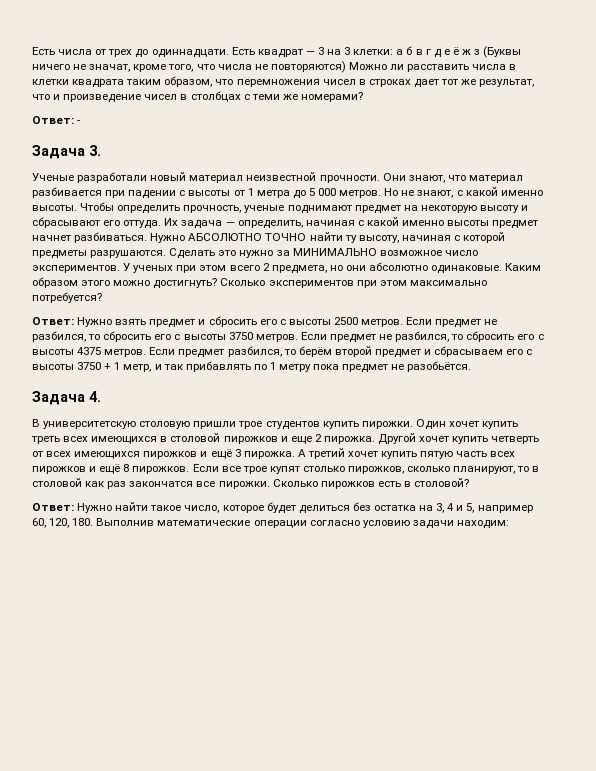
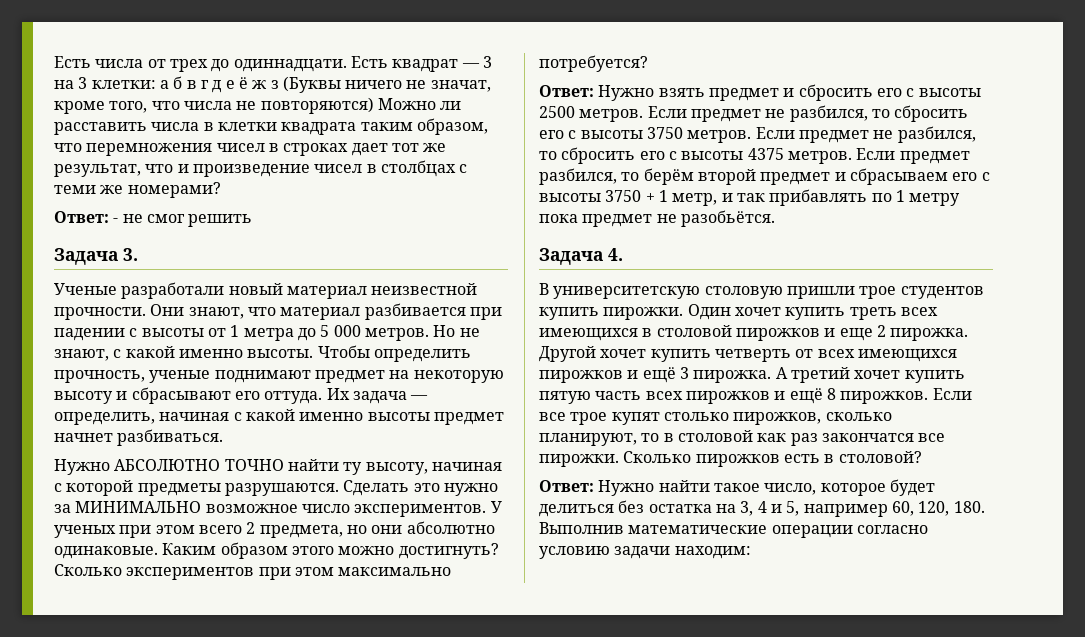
(81, 122) none -> [122,214,253,227] не смог решить
(148, 237) none -> (224, 437) //

